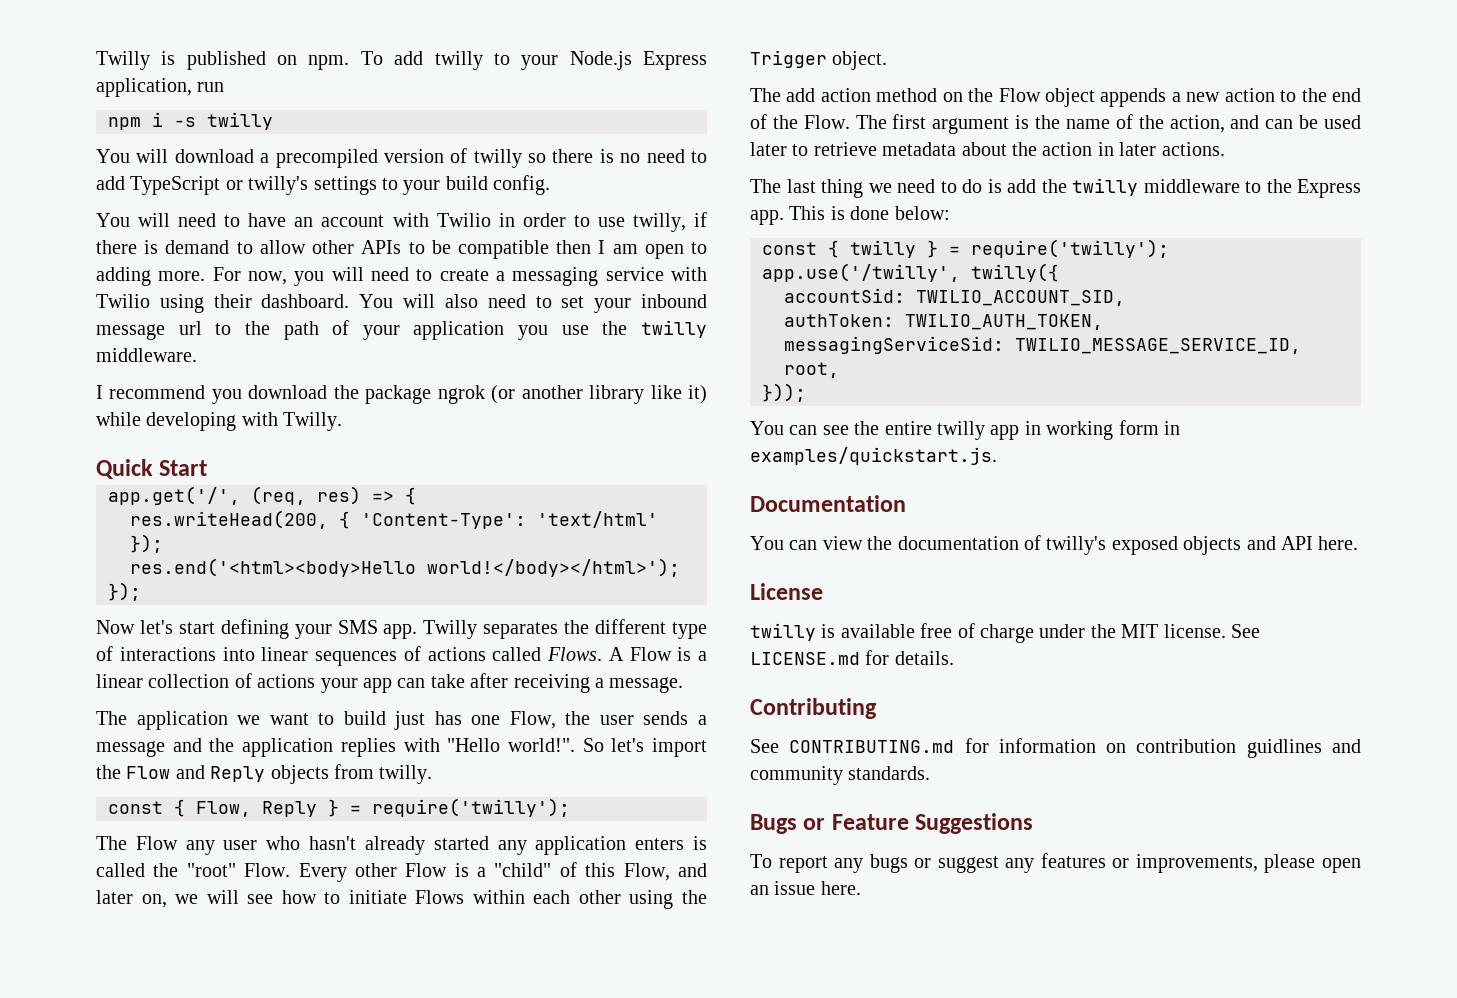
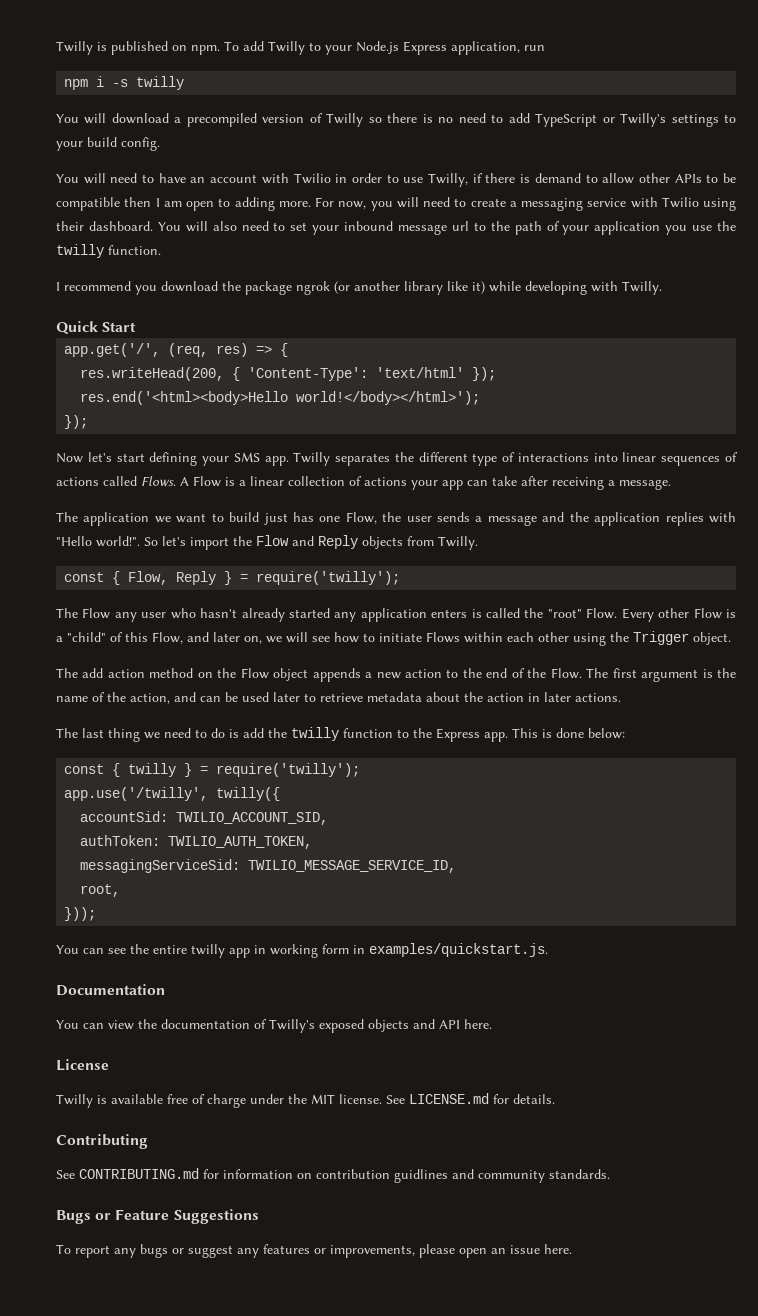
[434,51,483,70] twilly -> [268,41,305,55] Twilly
[473,149,522,168] twilly -> [326,113,364,127] Twilly
[248,176,309,195] twilly's -> [620,113,667,127] Twilly's
[632,213,686,232] twilly, -> [428,173,469,187] Twilly,
[96,348,197,362] middleware. -> [108,245,161,255] function.
[379,765,433,784] twilly. -> [438,536,478,550] Twilly.
[1143,179,1240,193] middleware -> [343,728,393,738] function
[1046,536,1107,555] twilly's -> [269,1019,315,1033] Twilly's
[750,623,816,641] twilly -> [56,1094,93,1108] Twilly

